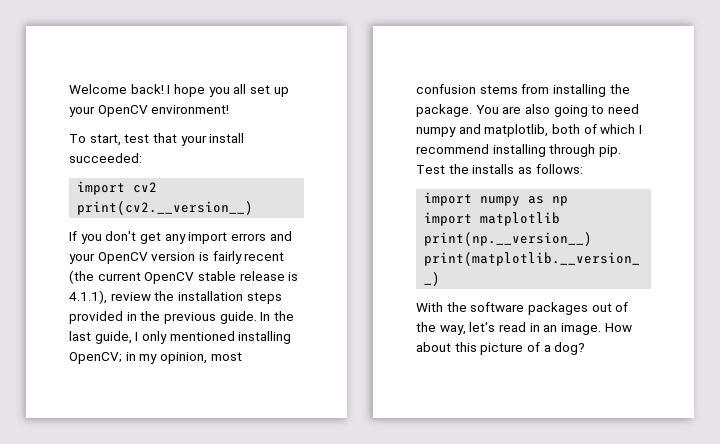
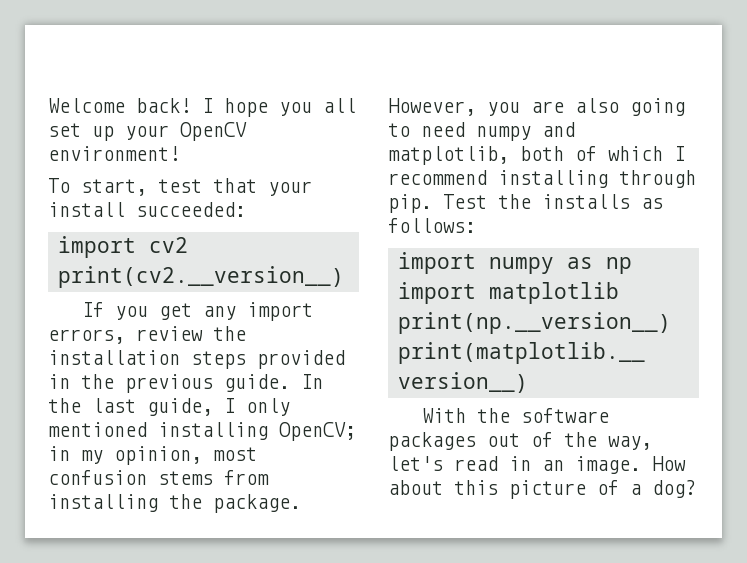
[105,231,137,241] don't -> (148, 313) none
[230,231,292,241] [69,251,285,264] [69,270,299,284] [69,290,107,304] errors and your OpenCV version is fairly recent (the current OpenCV stable release is 4.1.1), -> [48,329,125,344] errors,
[475,105,499,114] You -> [388,98,520,116] However, you

